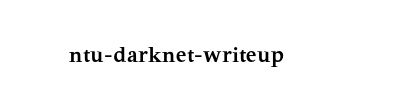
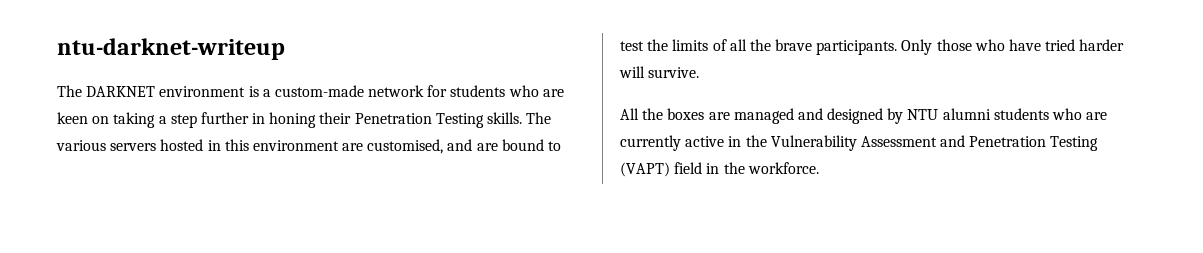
(284, 57) none -> [57,85,564,97] [57,112,552,128] [56,139,562,154] [620,39,1125,55] [619,66,700,78] [620,108,1108,124] [620,135,1099,151] [620,162,819,177] // The DARKNET environment is a custom-made network for students who are keen on taking a step further in honing their Penetration Testing skills. The various servers hosted in this environment are customised, and are bound to test the limits of all the brave participants. Only those who have tried harder will survive. // All the boxes are managed and designed by NTU alumni students who are currently active in the Vulnerability Assessment and Penetration Testing (VAPT) field in the workforce.

